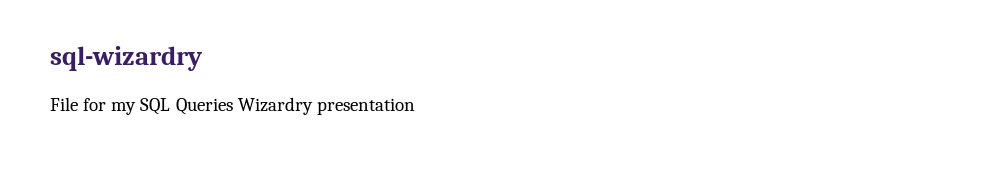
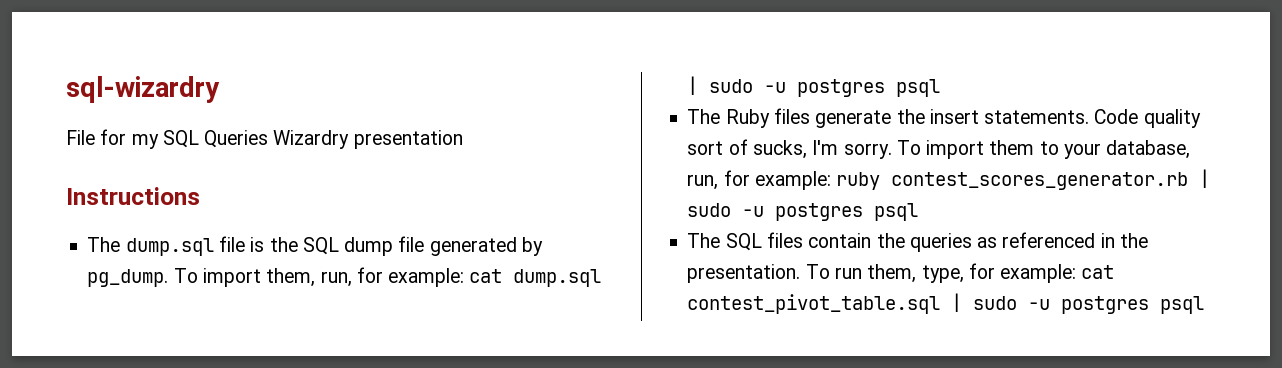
(415, 106) none -> [66,187,200,205] [87,236,543,256] [87,267,602,287] [687,76,941,97] [687,108,1201,128] [687,139,1191,159] [687,169,1211,190] [687,203,919,221] [687,232,1148,252] [687,263,1115,283] [687,293,1205,314] // Instructions // The dump.sql file is the SQL dump file generated by pg_dump. To import them, run, for example: cat dump.sql | sudo -u postgres psql // The Ruby files generate the insert statements. Code quality sort of sucks, I'm sorry. To import them to your database, run, for example: ruby contest_scores_generator.rb | sudo -u postgres psql // The SQL files contain the queries as referenced in the presentation. To run them, type, for example: cat contest_pivot_table.sql | sudo -u postgres psql

